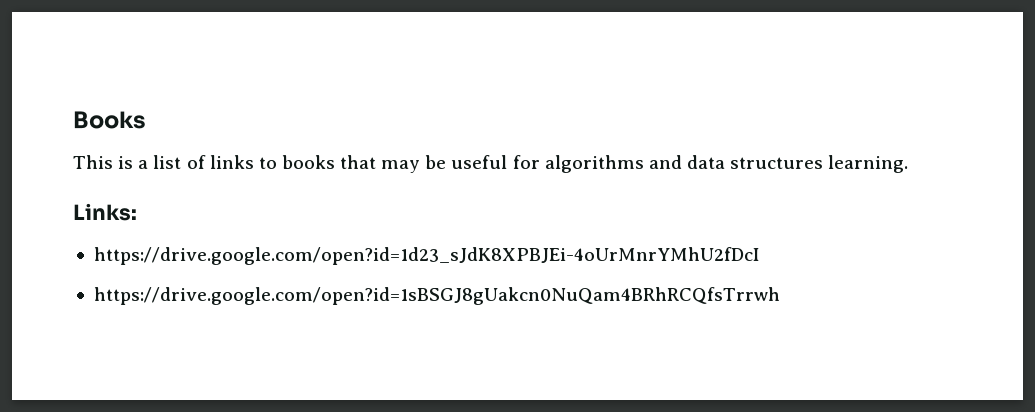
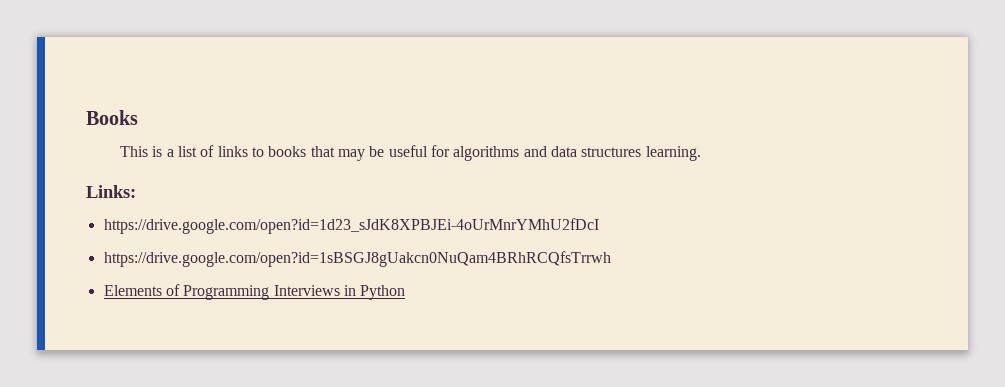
(780, 296) none -> [103,284,406,300] // Elements of Programming Interviews in Python

